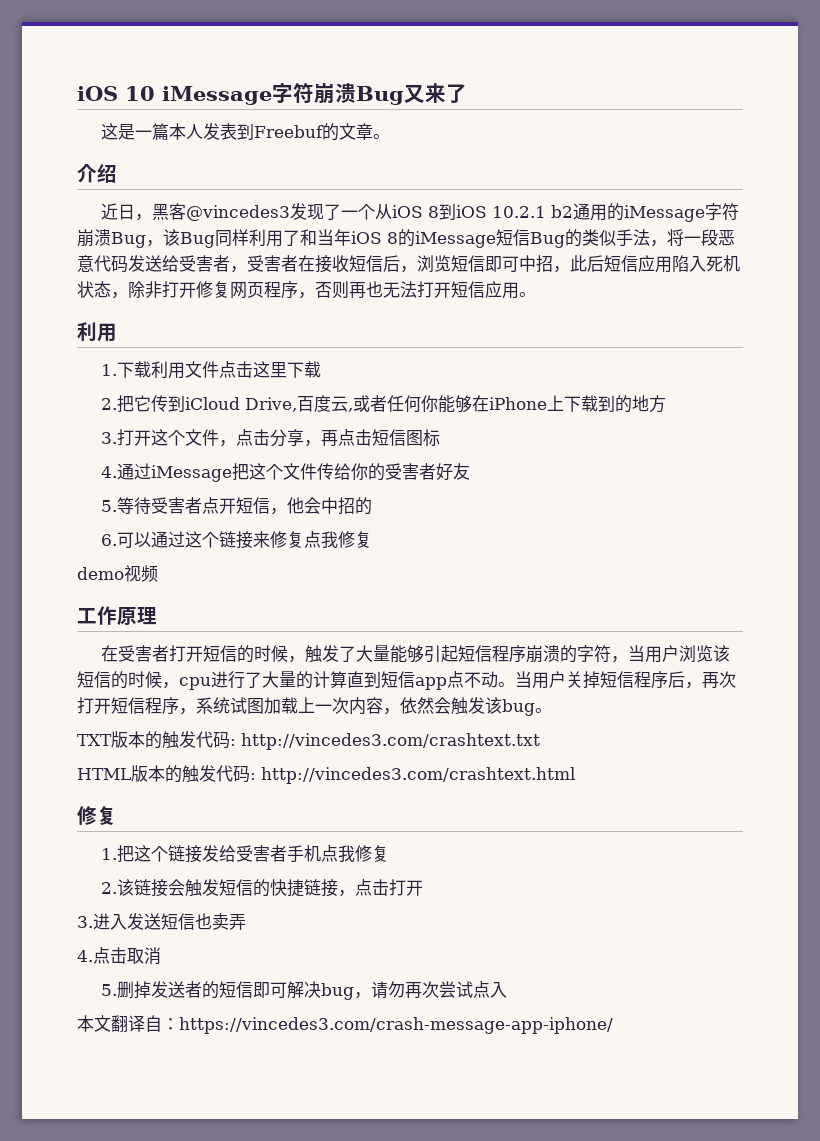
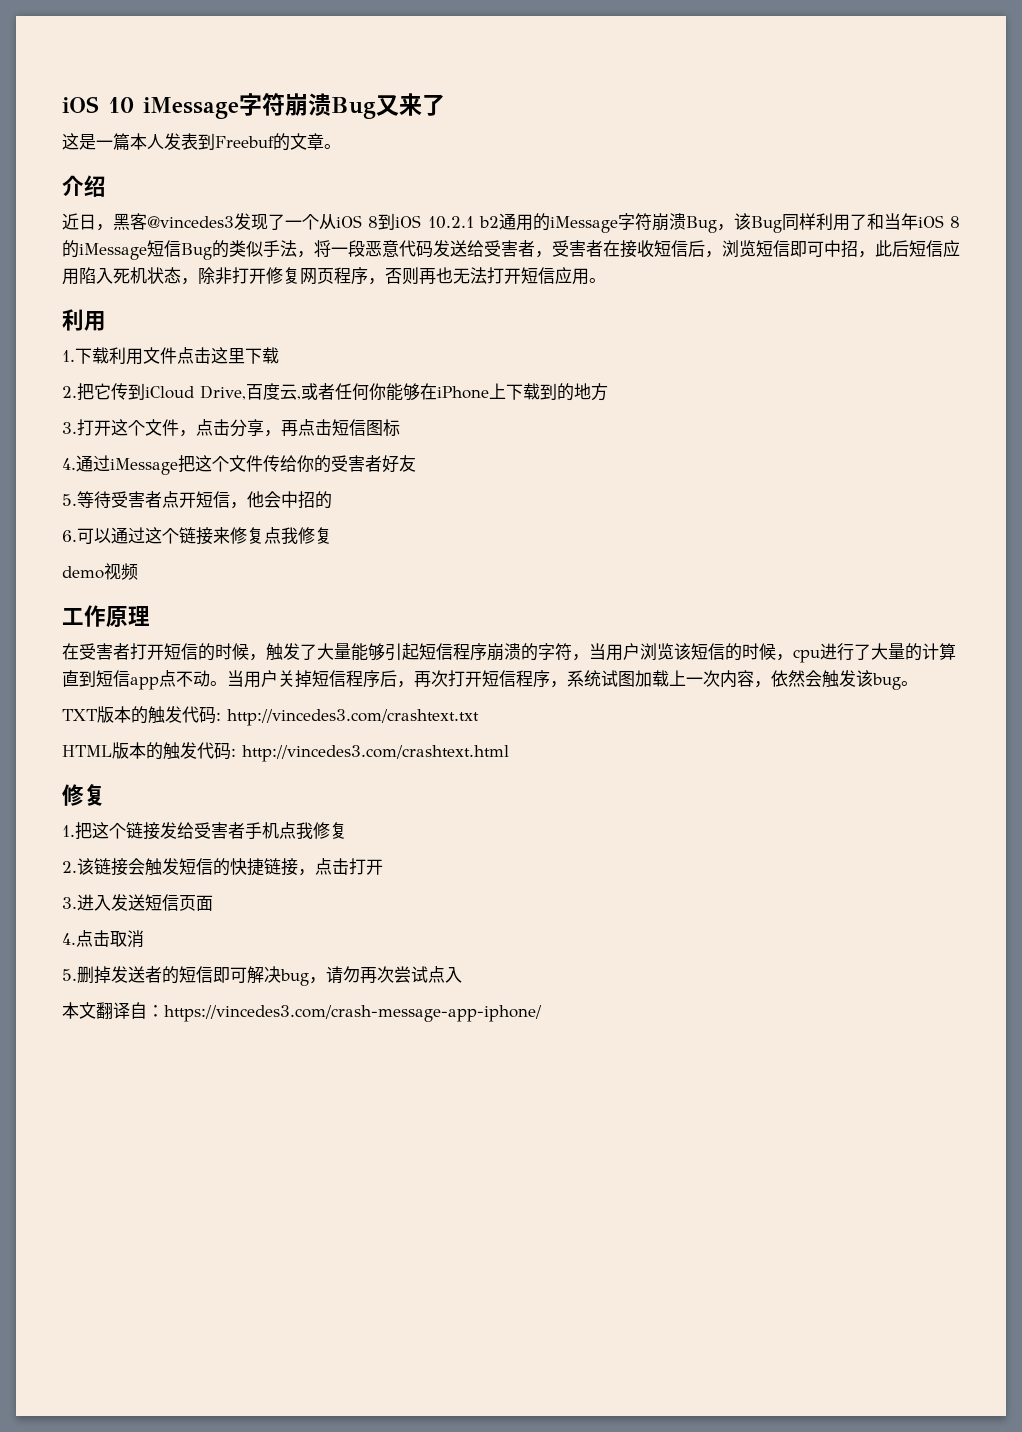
[195,913,246,930] 也卖弄 -> [179,895,213,911] 页面

